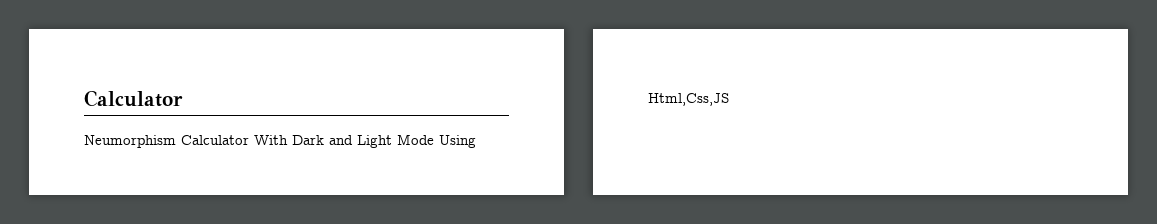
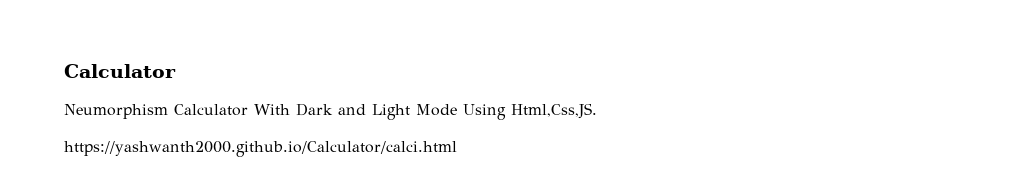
[648,93,729,106] Html,Css,JS -> [511,103,597,119] [64,141,457,157] Html,Css,JS. // https://yashwanth2000.github.io/Calculator/calci.html

